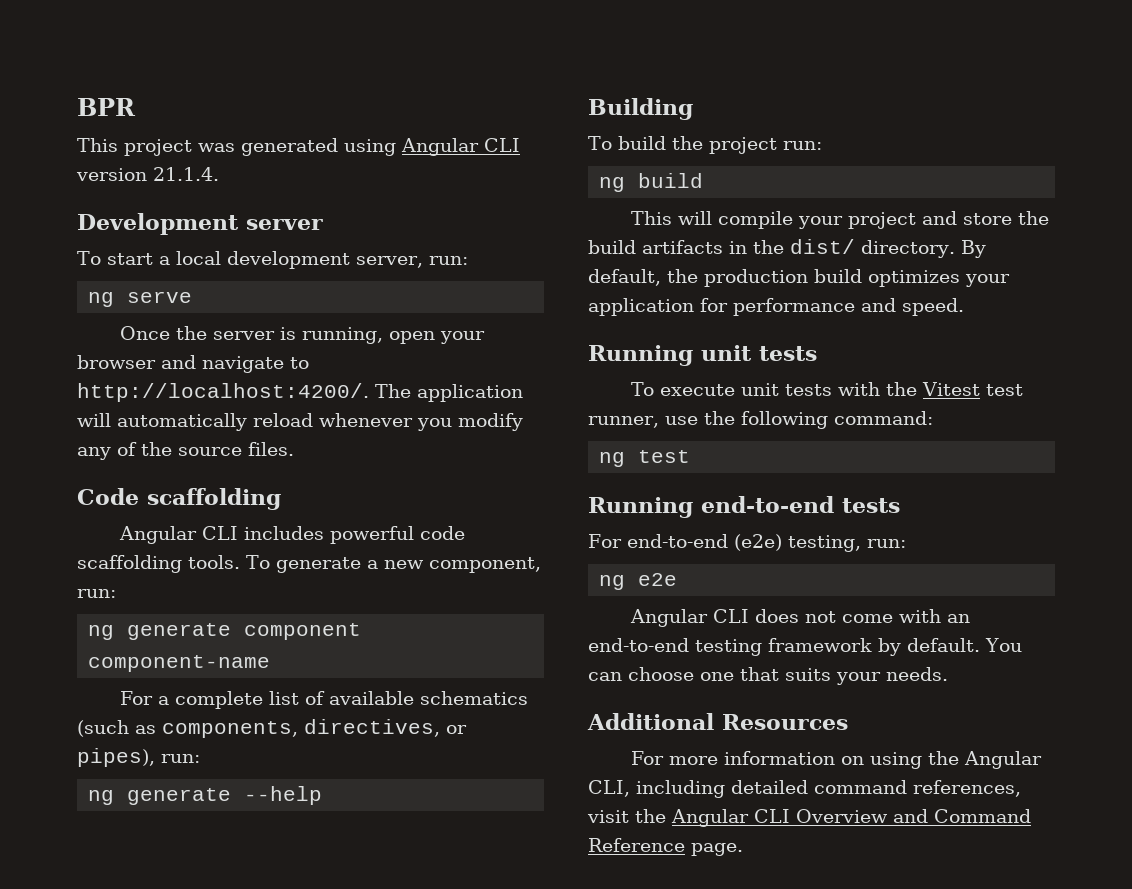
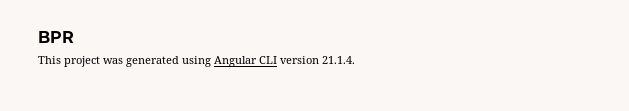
[77,213,323,235] [77,251,468,269] [88,291,193,307] [119,326,485,344] [77,355,309,373] [77,383,523,402] [77,413,523,431] [77,442,294,460] [77,488,281,510] [118,526,465,544] [77,555,541,573] [77,589,116,598] [88,623,362,640] [88,655,271,672] [119,691,529,709] [77,719,467,738] [77,748,200,767] [88,786,323,805] [588,98,693,120] [588,136,822,154] [599,173,704,192] [630,211,1049,229] [588,239,986,258] [588,269,1010,287] [588,298,964,316] [588,345,817,366] [630,382,1024,396] [588,411,933,429] [599,450,691,467] [588,496,900,518] [588,534,906,552] [599,573,678,590] [629,609,970,627] [588,638,1022,656] [588,667,948,685] [587,713,848,730] [630,751,1043,769] [588,780,1021,798] [587,809,1031,827] [588,838,743,856] // Development server // To start a local development server, run: // ng serve // Once the server is running, open your browser and navigate to http://localhost:4200/. The application will automatically reload whenever you modify any of the source files. // Code scaffolding // Angular CLI includes powerful code scaffolding tools. To generate a new component, run: // ng generate component component-name // For a complete list of available schematics (such as components, directives, or pipes), run: // ng generate --help // Building // To build the project run: // ng build // This will compile your project and store the build artifacts in the dist/ directory. By default, the production build optimizes your application for performance and speed. // Running unit tests // To execute unit tests with the Vitest test runner, use the following command: // ng test // Running end-to-end tests // For end-to-end (e2e) testing, run: // ng e2e // Angular CLI does not come with an end-to-end testing framework by default. You can choose one that suits your needs. // Additional Resources // For more information on using the Angular CLI, including detailed command references, visit the Angular CLI Overview and Command Reference page. -> (355, 60) none

